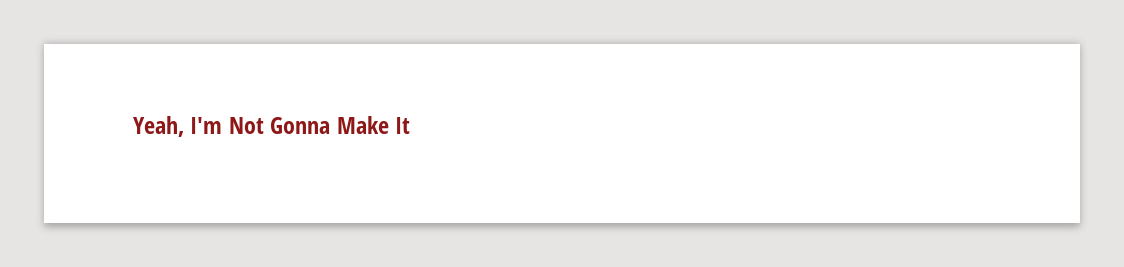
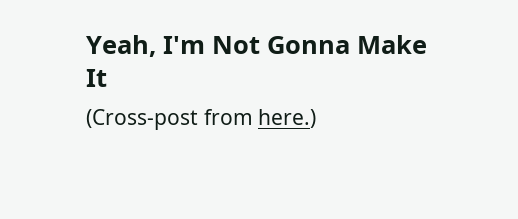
(411, 125) none -> [86,109,317,130] // (Cross-post from here.)

